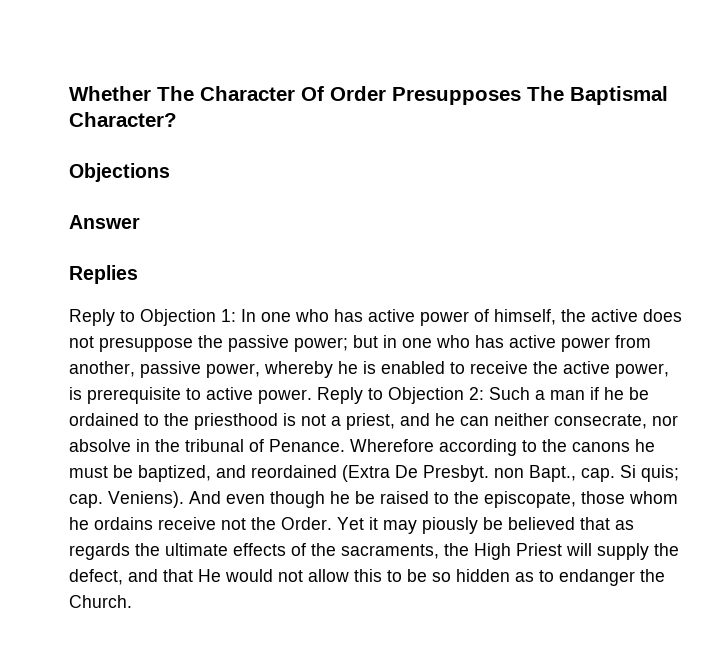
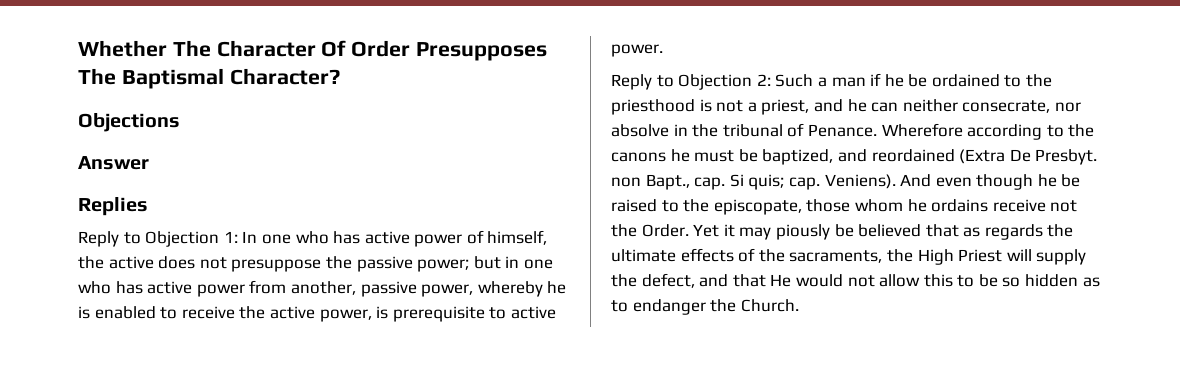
(312, 396) none -> (663, 50) //

